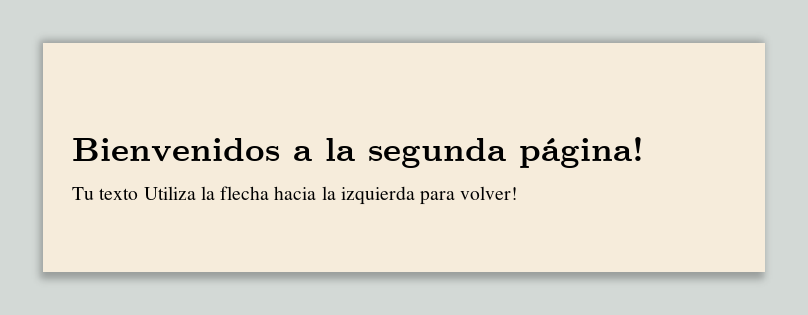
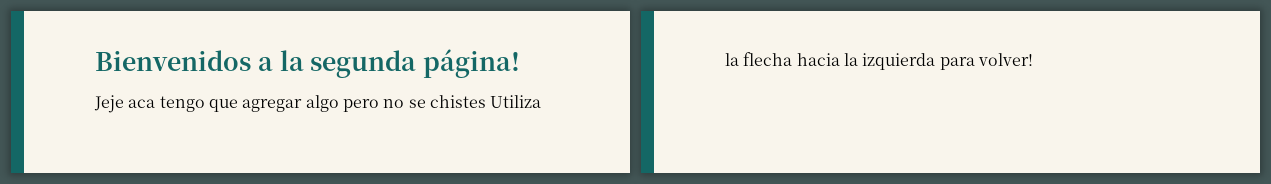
[72,187,139,200] Tu texto -> [94,95,486,113] Jeje aca tengo que agregar algo pero no se chistes

